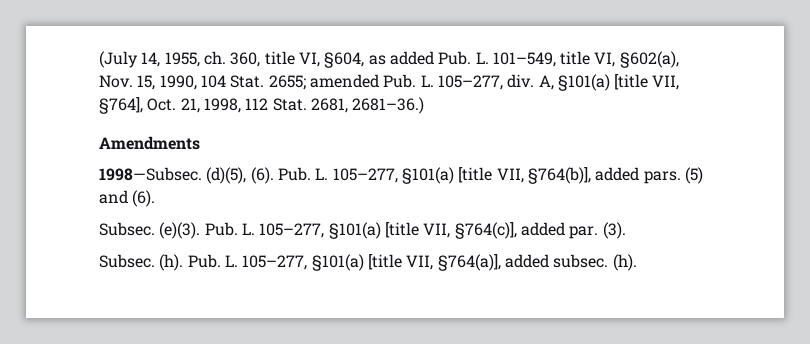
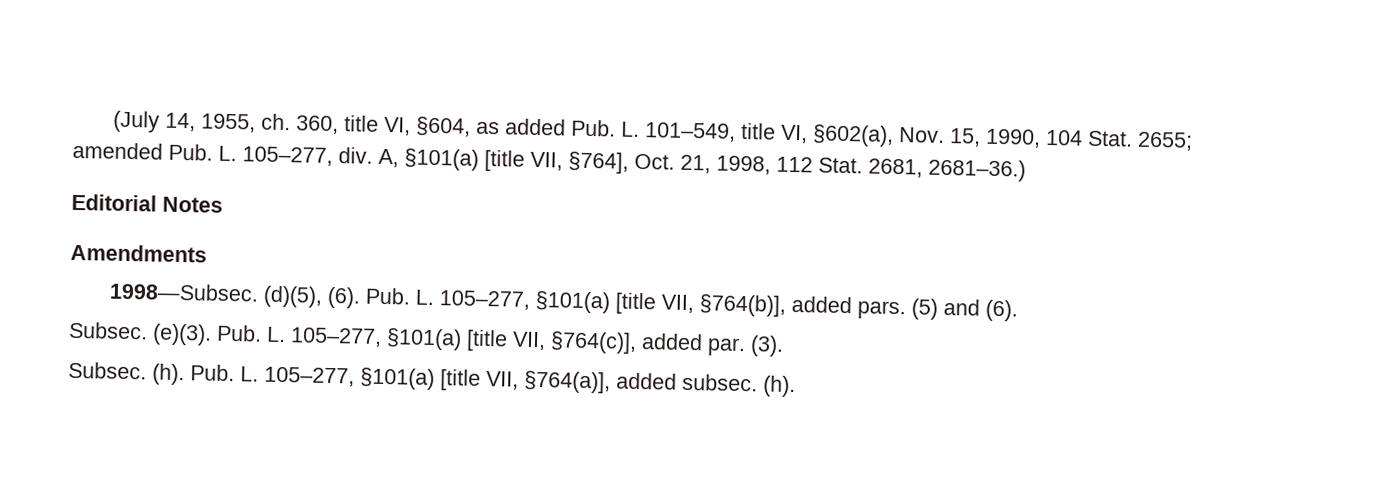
(425, 105) none -> [71,193,223,213] // Editorial Notes

